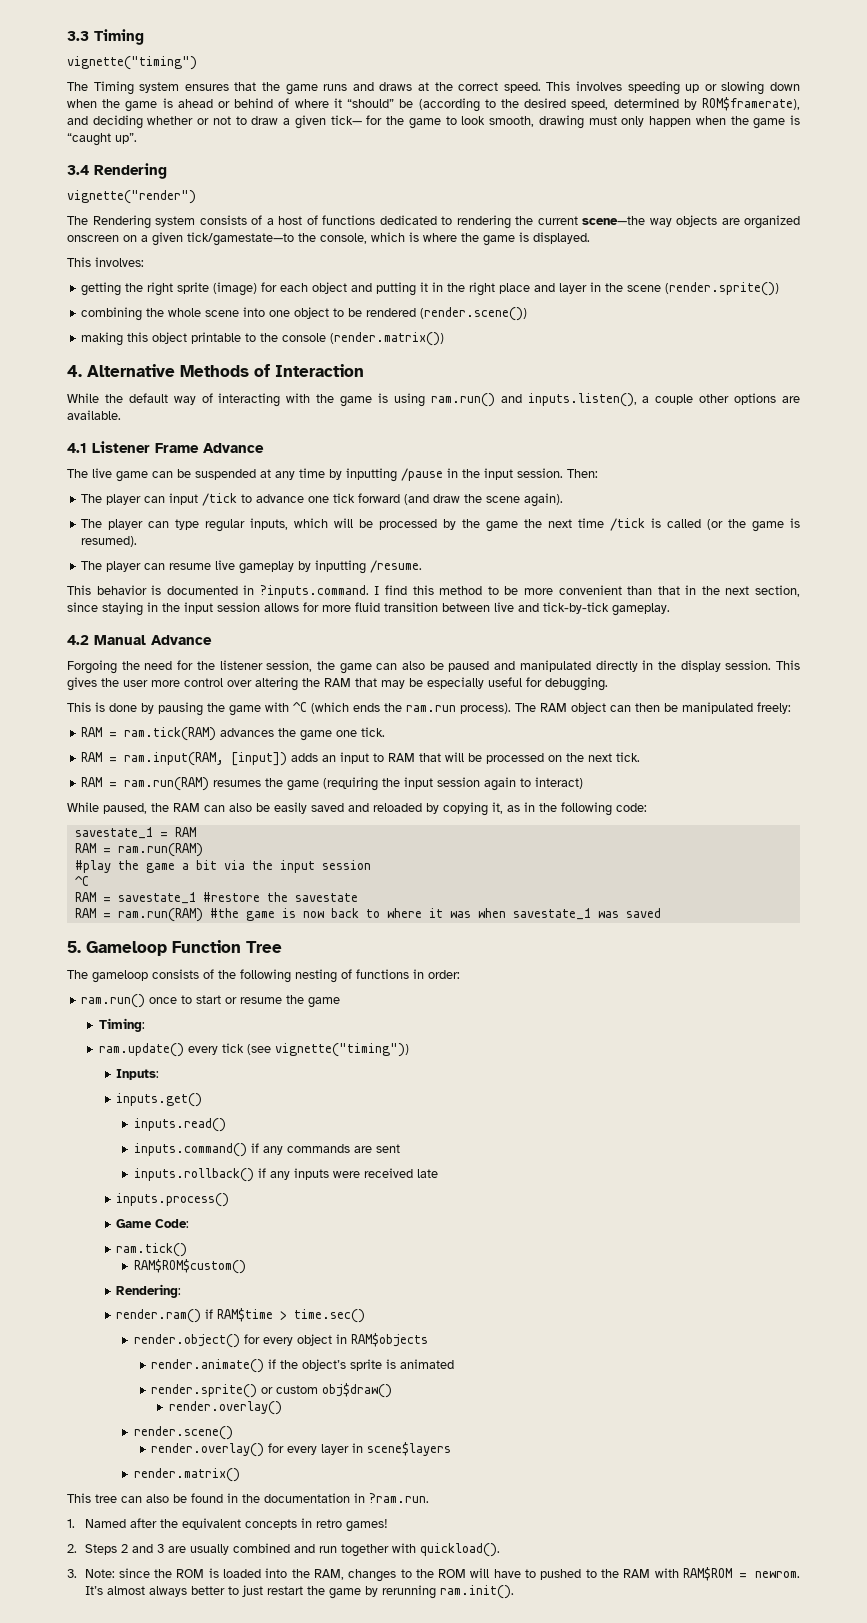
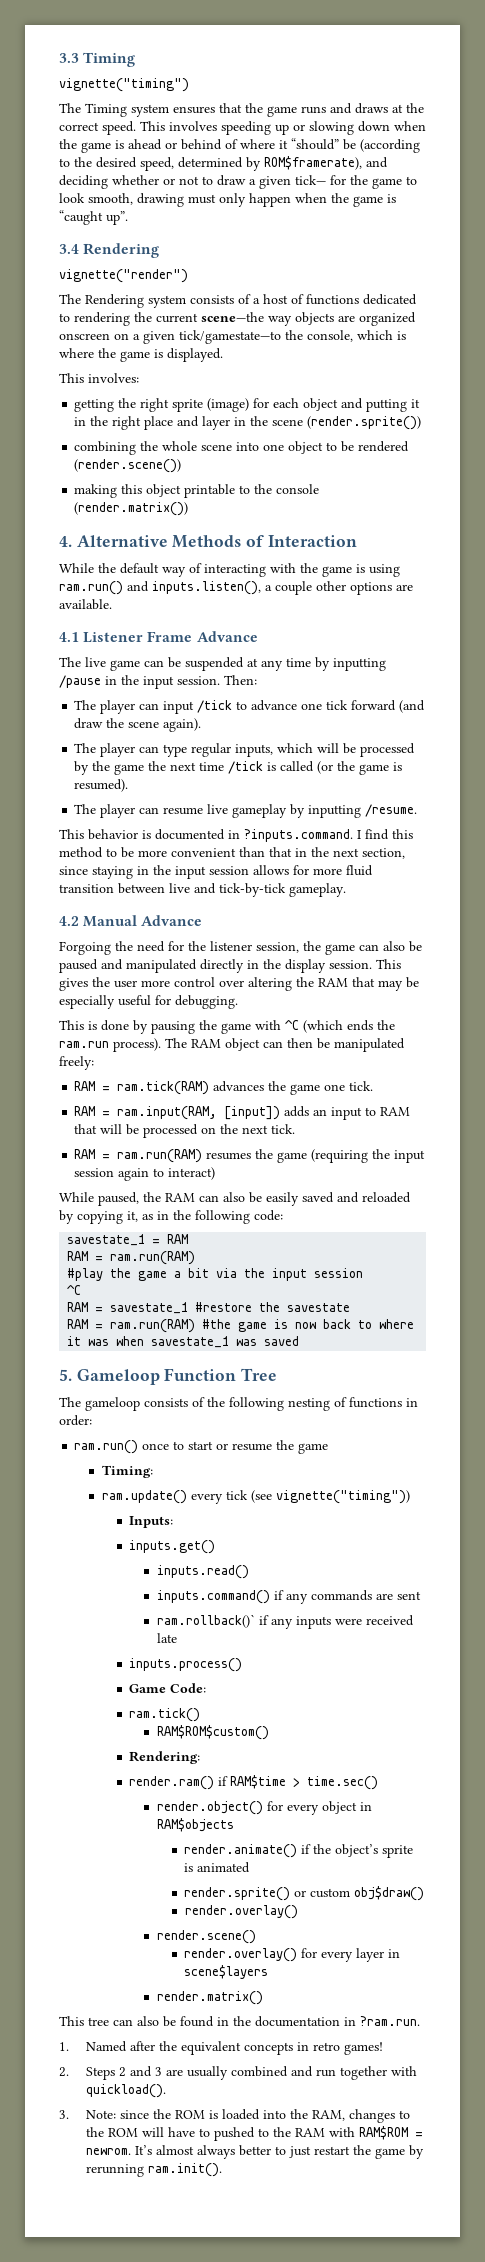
[133,1168,254,1182] inputs.rollback() -> [156,1614,255,1628] ram.rollback()`

